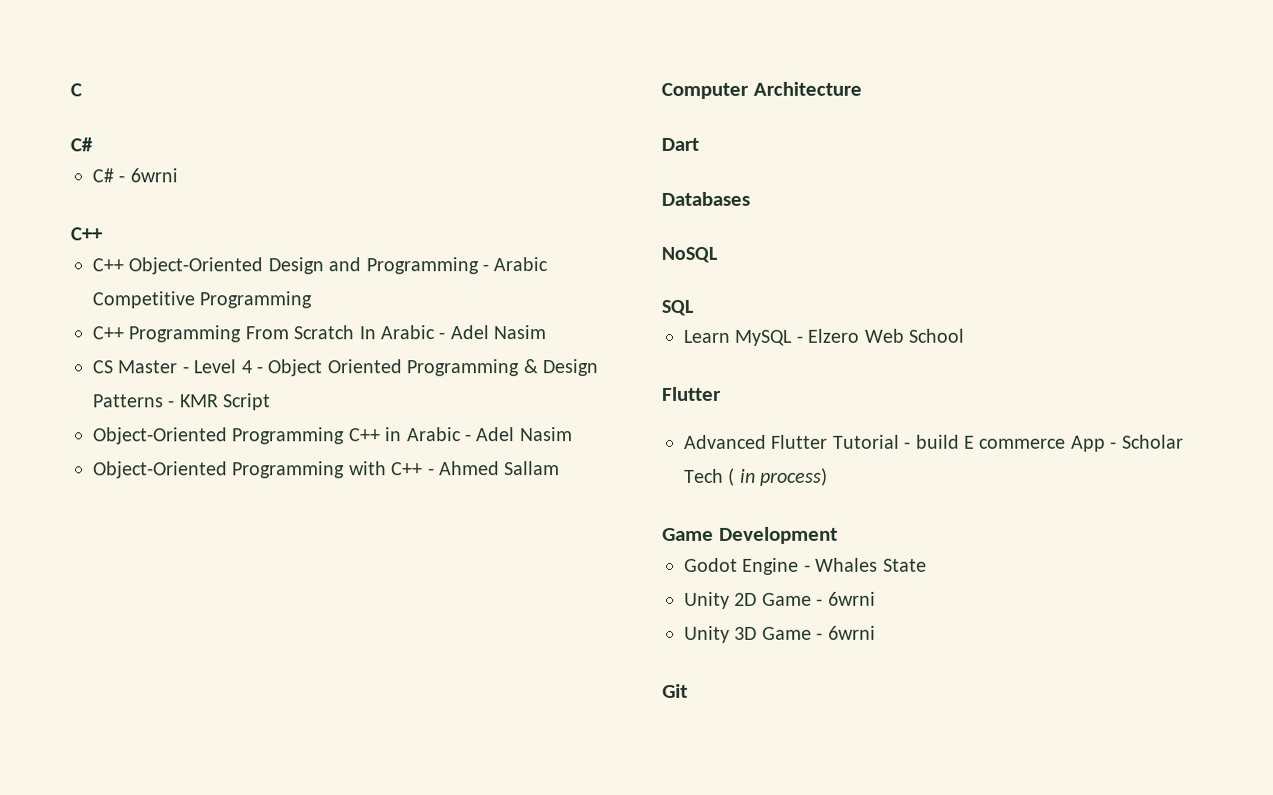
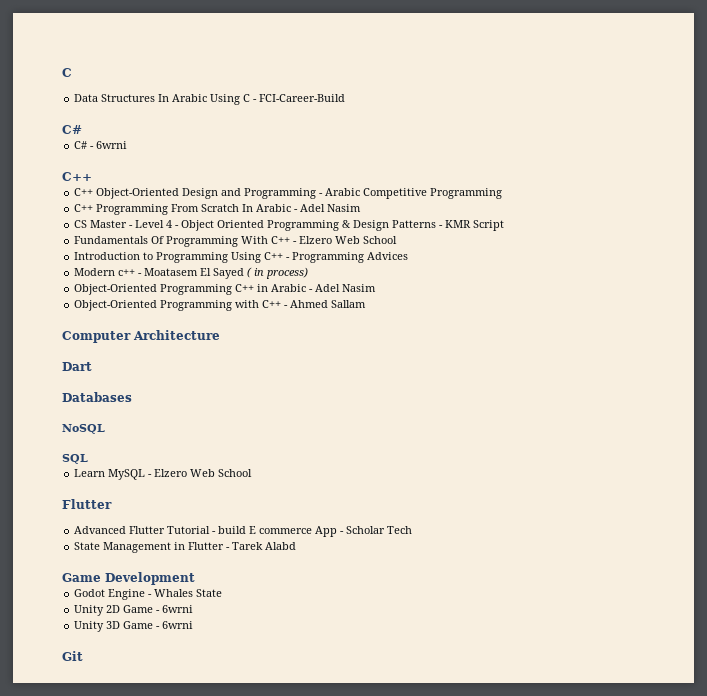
[70,83,82,97] C -> [62,68,72,77] [74,94,346,105] C // Data Structures In Arabic Using C - FCI-Career-Build
(272, 402) none -> [74,236,398,247] [74,252,409,263] [74,267,309,279] // Fundamentals Of Programming With C++ - Elzero Web School // Introduction to Programming Using C++ - Programming Advices // Modern c++ - Moatasem El Sayed ( in process)
[728,467,829,486] ( in process) -> [74,542,297,553] // State Management in Flutter - Tarek Alabd

